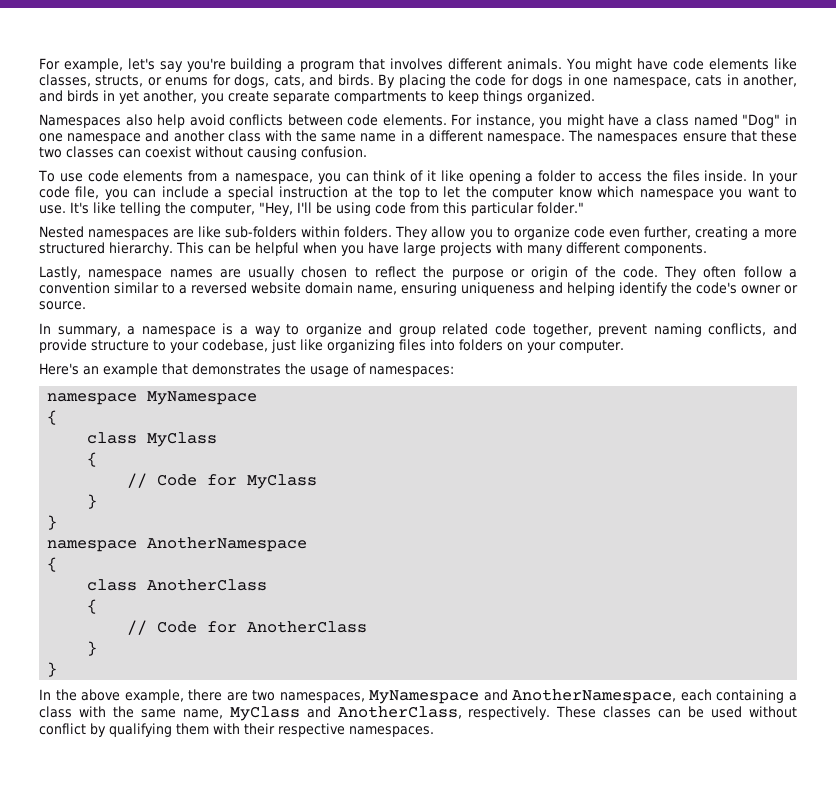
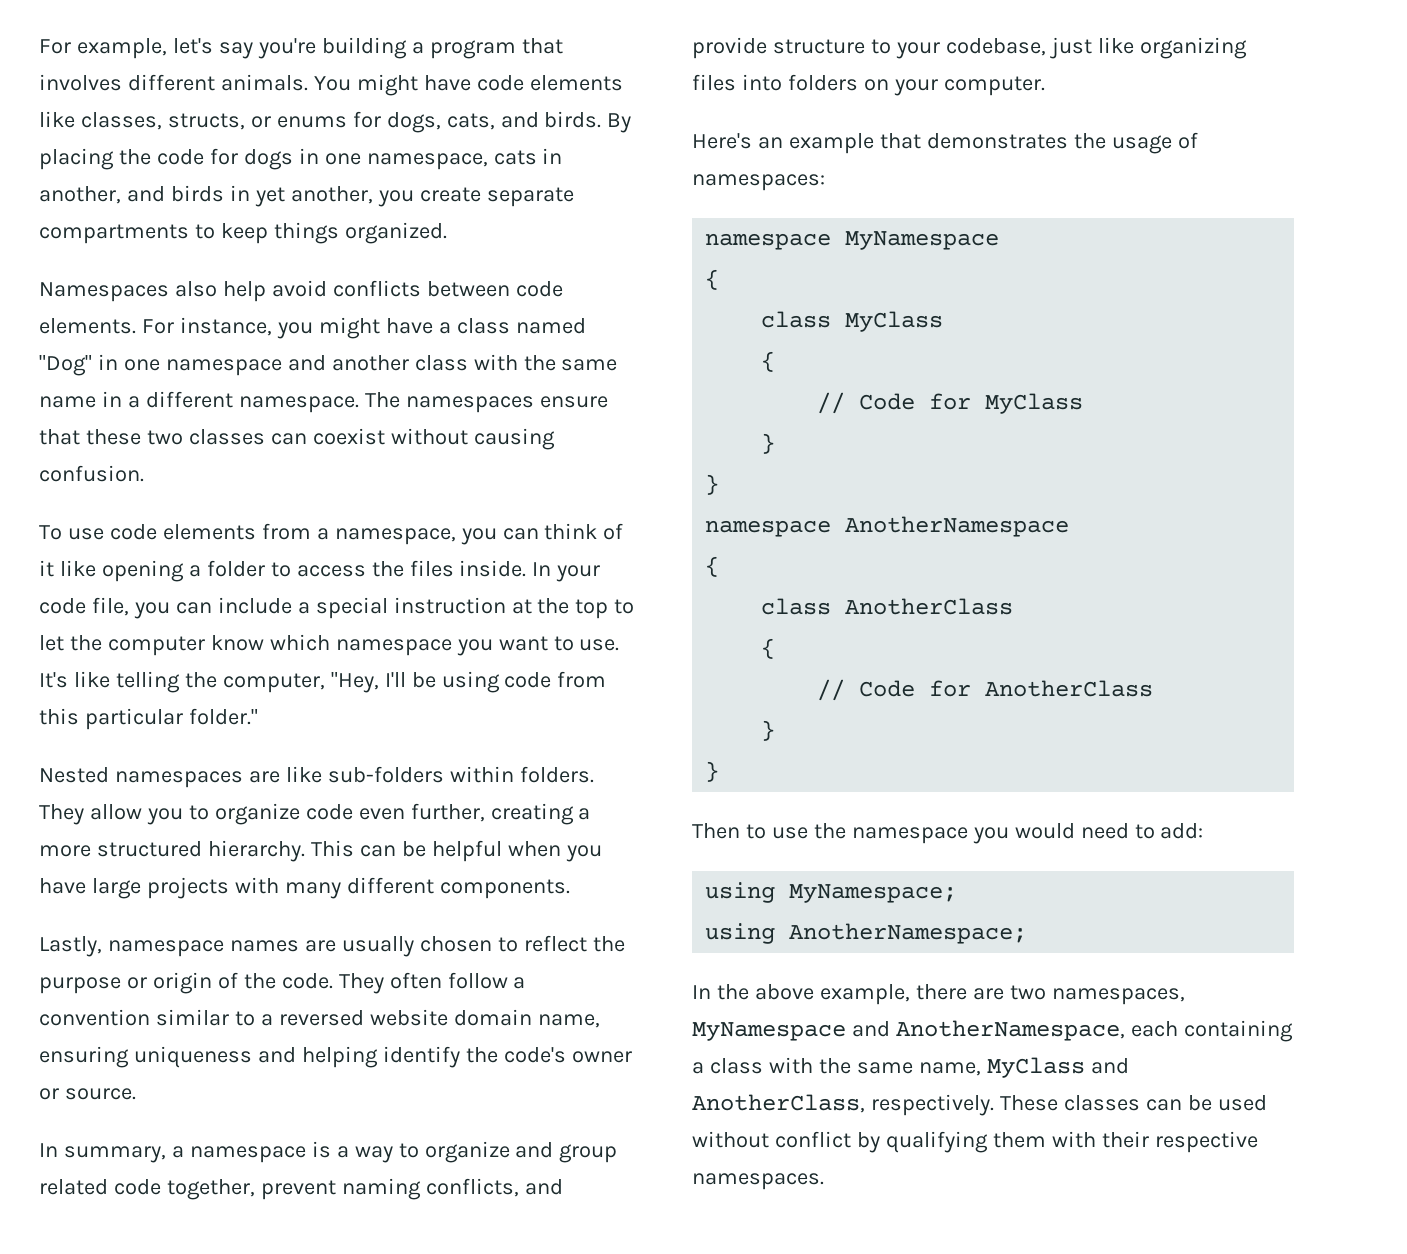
(58, 669) none -> [692,823,1204,844] [705,882,958,903] [705,923,1028,944] // Then to use the namespace you would need to add: // using MyNamespace; // using AnotherNamespace;

